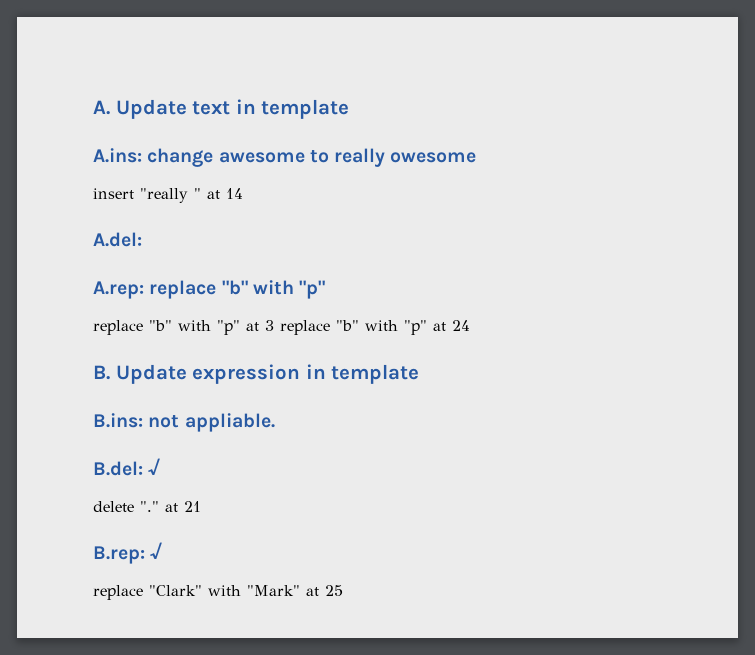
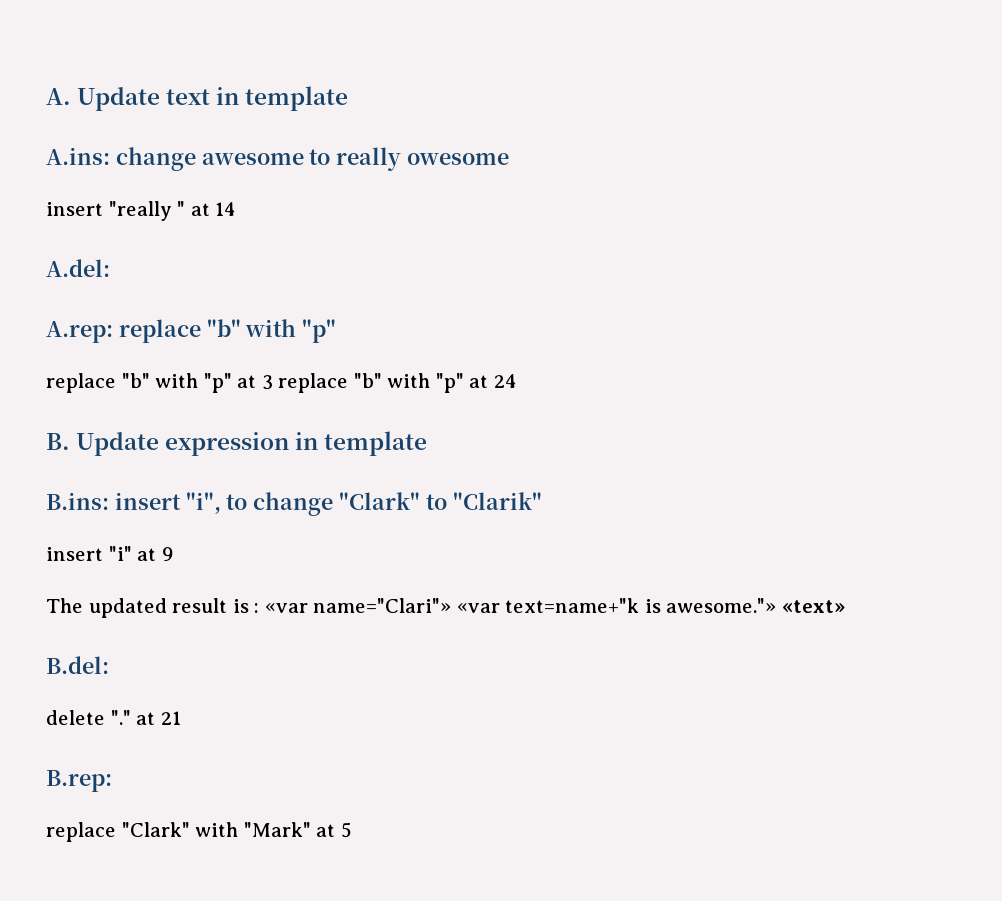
[148,413,275,432] not appliable. -> [114,492,542,516] [46,546,174,561] [46,598,845,618] insert "i", to change "Clark" to "Clarik" // insert "i" at 9 // The updated result is : «var name="Clari"» «var text=name+"k is awesome."» «text»
[148,458,161,475] √ -> (109, 665) none
[150,542,163,559] √ -> (112, 781) none
[325,585,343,596] 25 -> [340,822,352,838] 5

